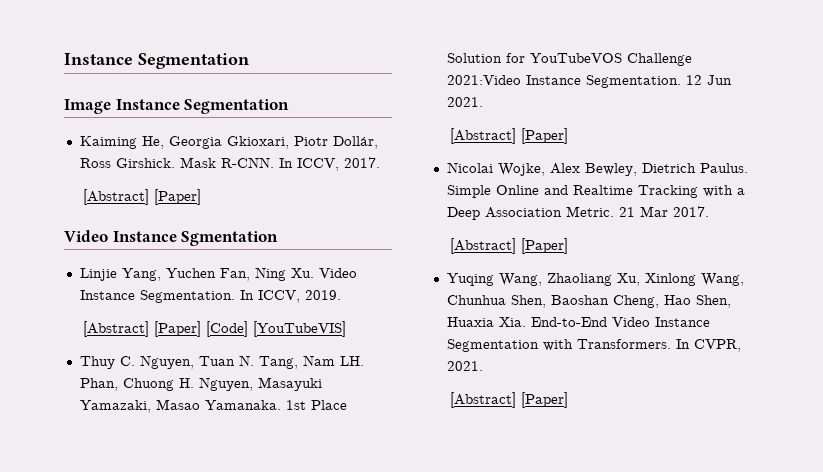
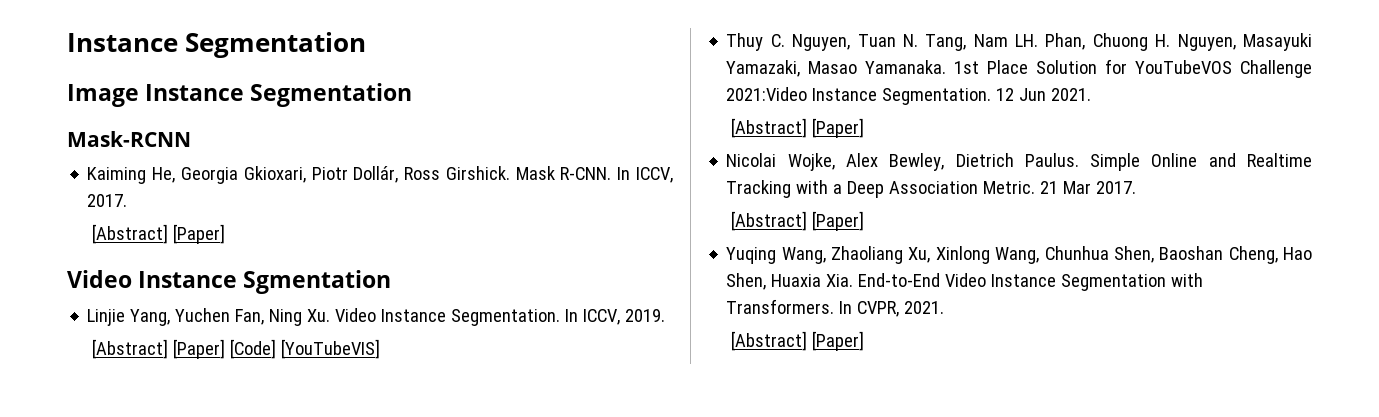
(290, 106) none -> [67,131,191,147] // Mask-RCNN

